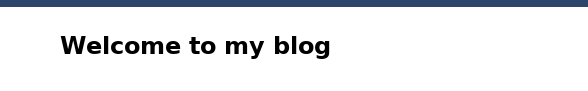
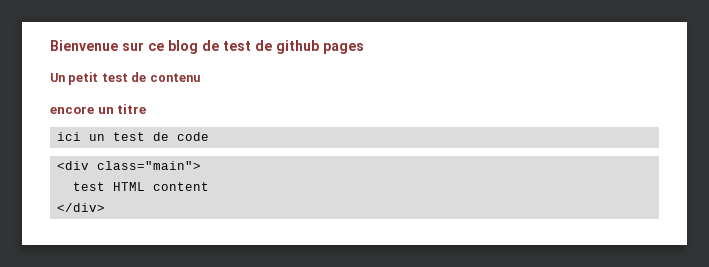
[60,36,331,59] Welcome to my blog -> [50,40,364,54] [50,72,200,85] [50,104,147,114] [56,132,209,141] [56,161,201,170] [72,182,209,191] [56,203,105,212] Bienvenue sur ce blog de test de github pages // Un petit test de contenu // encore un titre // ici un test de code // <div class="main"> // test HTML content // </div>

